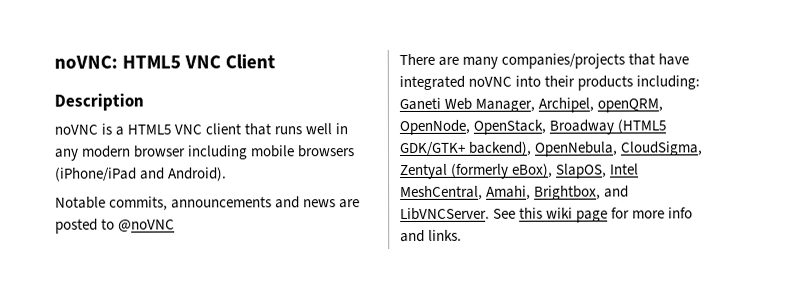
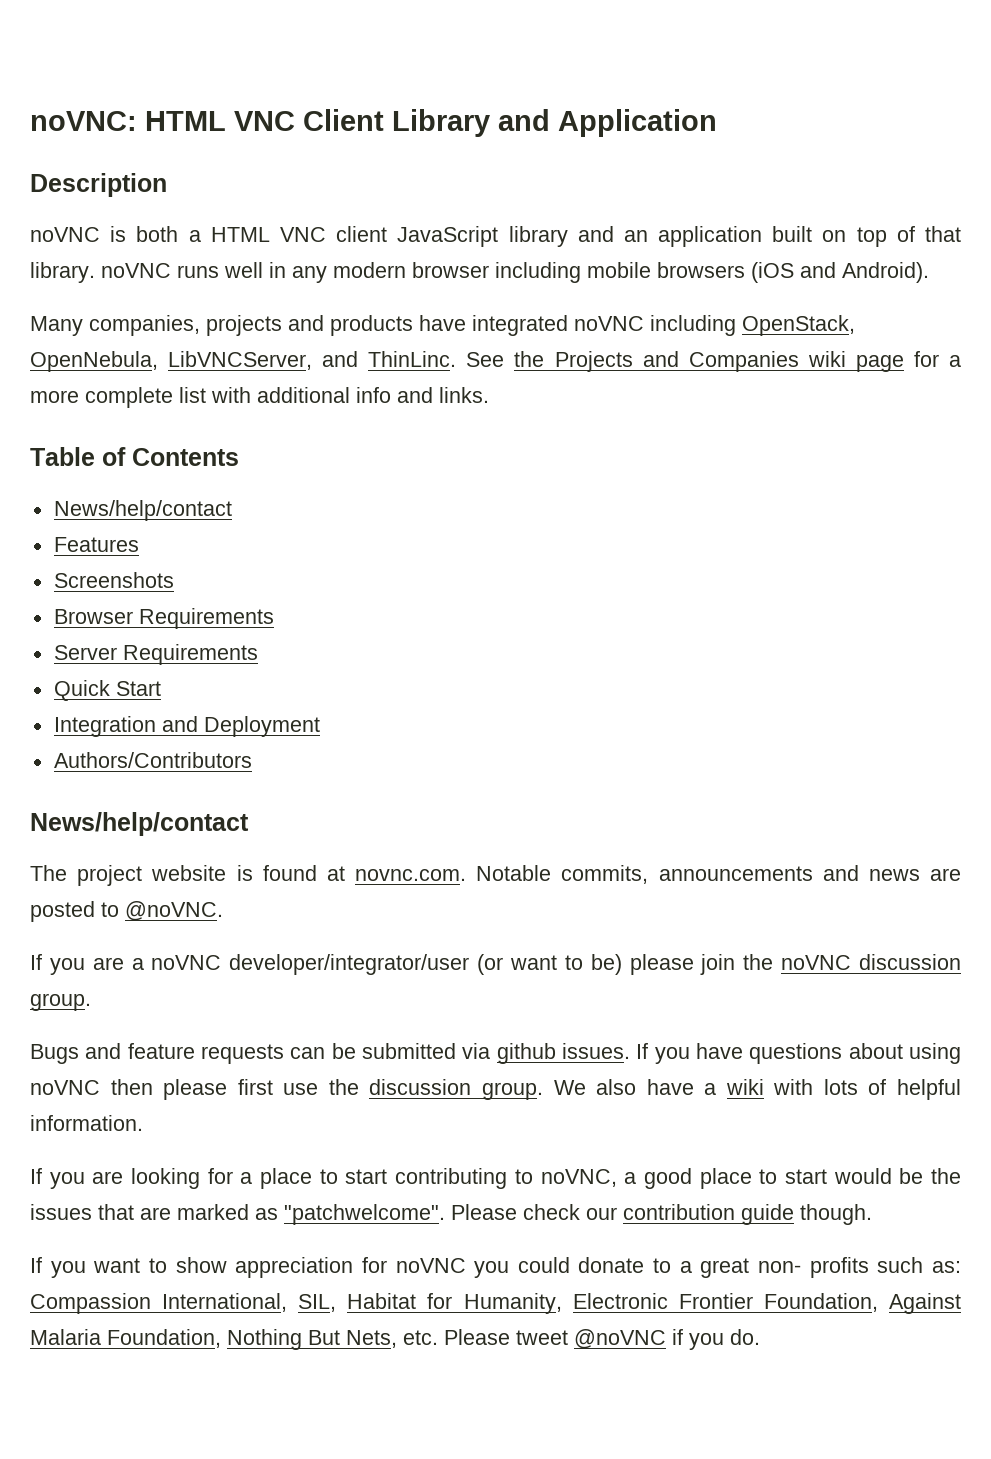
[122,55,182,69] HTML5 -> [145,111,226,131] HTML
(276, 61) none -> [392,109,717,137] Library and Application
[115,123,272,136] a HTML5 VNC client that -> [136,226,961,247] [30,262,171,283] both a HTML VNC client JavaScript library and an application built on top of that library. noVNC
[55,167,137,182] (iPhone/iPad -> [751,262,794,283] (iOS
(228, 174) none -> [30,315,855,336] [30,351,962,372] [30,387,489,408] [30,447,239,466] [53,500,232,521] [53,537,139,552] [53,572,174,588] [53,608,274,629] [53,644,258,665] [53,680,161,701] [53,716,320,737] [53,752,252,768] [30,812,249,836] [30,865,466,886] Many companies, projects and products have integrated noVNC including OpenStack, OpenNebula, LibVNCServer, and ThinLinc. See the Projects and Companies wiki page for a more complete list with additional info and links. // Table of Contents // News/help/contact // Features // Screenshots // Browser Requirements // Server Requirements // Quick Start // Integration and Deployment // Authors/Contributors // News/help/contact // The project website is found at novnc.com.
[118,219,176,232] [399,53,690,69] [399,75,701,91] [399,97,664,113] [399,119,667,135] [399,141,704,157] [400,163,640,179] [400,185,630,200] [400,207,694,223] [400,229,463,242] @noVNC // There are many companies/projects that have integrated noVNC into their products including: Ganeti Web Manager, Archipel, openQRM, OpenNode, OpenStack, Broadway (HTML5 GDK/GTK+ backend), OpenNebula, CloudSigma, Zentyal (formerly eBox), SlapOS, Intel MeshCentral, Amahi, Brightbox, and LibVNCServer. See this wiki page for more info and links. -> [125,901,223,921] [30,954,962,975] [30,993,91,1011] [30,1043,962,1064] [30,1079,961,1100] [30,1115,143,1131] [30,1168,962,1189] [30,1204,872,1225] [30,1257,961,1278] [30,1293,961,1314] [30,1329,760,1350] @noVNC. // If you are a noVNC developer/integrator/user (or want to be) please join the noVNC discussion group. // Bugs and feature requests can be submitted via github issues. If you have questions about using noVNC then please first use the discussion group. We also have a wiki with lots of helpful information. // If you are looking for a place to start contributing to noVNC, a good place to start would be the issues that are marked as "patchwelcome". Please check our contribution guide though. // If you want to show appreciation for noVNC you could donate to a great non- profits such as: Compassion International, SIL, Habitat for Humanity, Electronic Frontier Foundation, Against Malaria Foundation, Nothing But Nets, etc. Please tweet @noVNC if you do.

